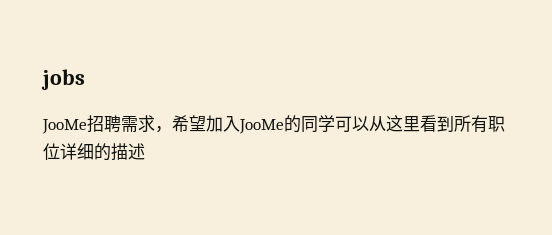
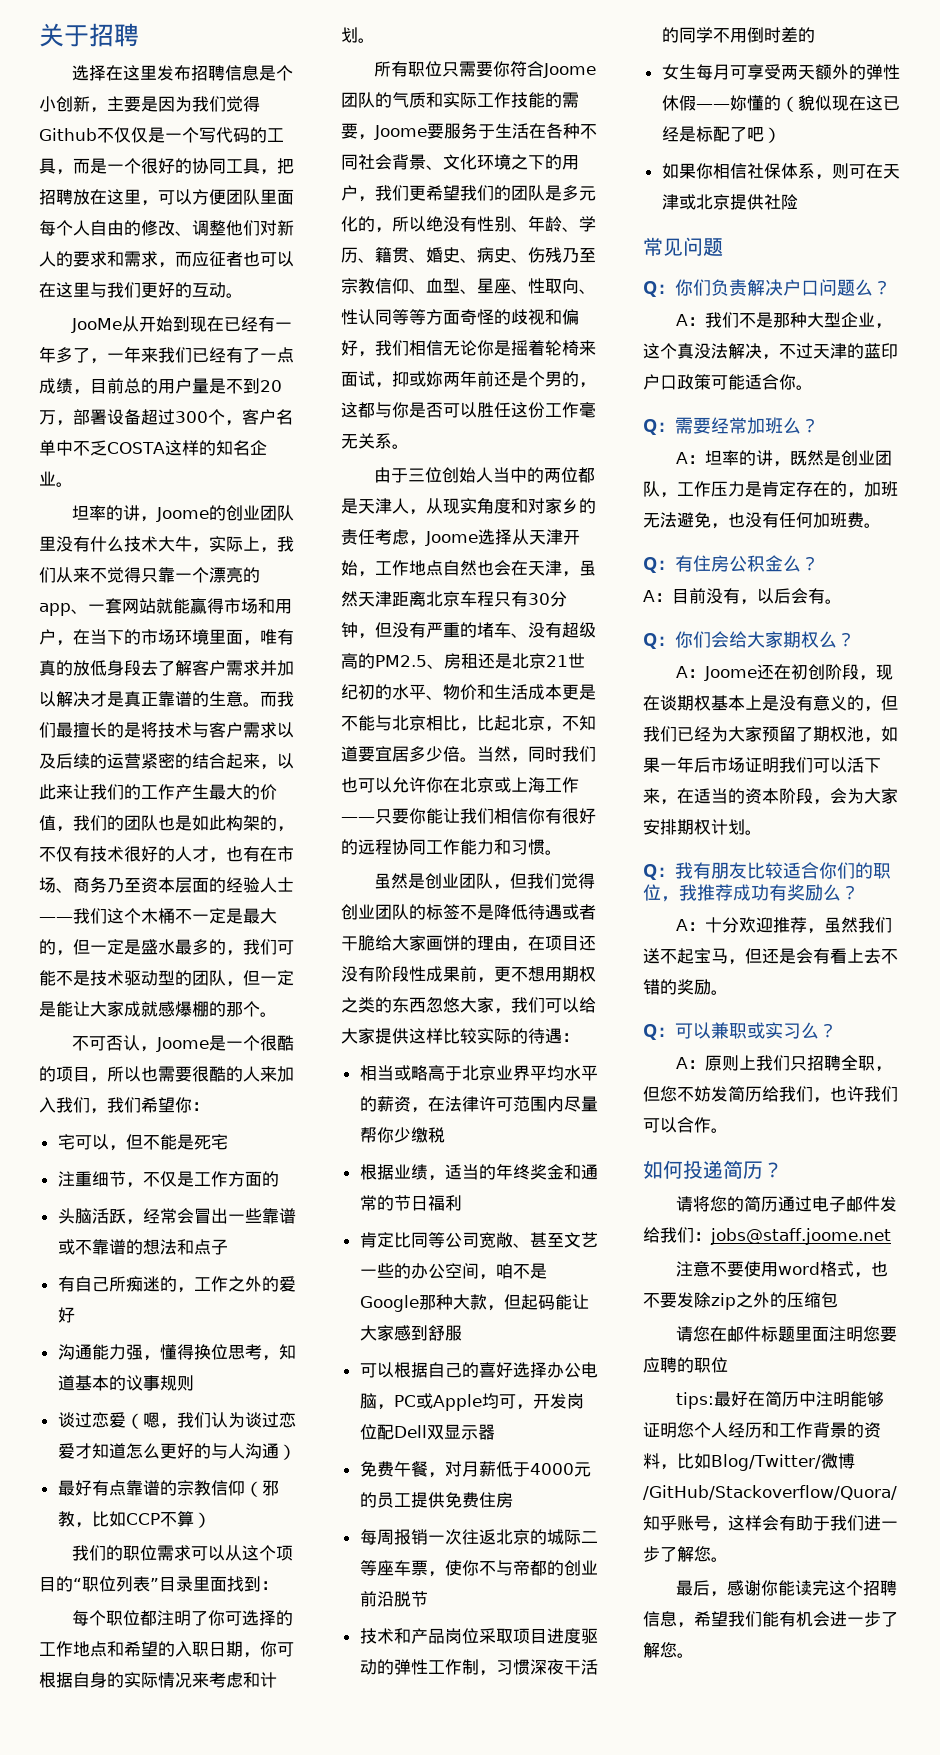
[41,69,85,90] [42,115,505,134] [43,143,145,161] jobs // JooMe招聘需求，希望加入JooMe的同学可以从这里看到所有职位详细的描述 -> [39,23,139,47] [72,65,294,81] [39,96,260,113] [39,127,284,143] [39,158,294,175] [39,189,294,206] [39,220,294,236] [39,251,294,268] [39,282,243,298] [71,316,293,333] [39,346,294,364] [39,378,282,395] [39,409,293,426] [39,440,267,456] [39,471,73,487] [72,505,295,522] [39,536,294,553] [39,567,260,583] [39,597,292,616] [39,629,294,646] [39,660,294,676] [39,691,294,707] [39,722,294,738] [39,753,294,770] [39,784,277,800] [39,815,294,832] [39,846,294,863] [39,877,294,893] [39,908,277,924] [39,939,294,956] [39,970,294,987] [39,1001,277,1017] [72,1035,295,1052] [39,1066,294,1083] [39,1097,209,1114] [57,1134,228,1151] [57,1171,279,1188] [57,1208,296,1225] [57,1239,228,1255] [57,1276,296,1293] [57,1307,75,1323] [57,1344,296,1361] [57,1375,194,1391] [57,1412,296,1429] [57,1443,296,1460] [57,1480,279,1497] [57,1511,211,1528] [72,1545,294,1561] [39,1576,278,1592] [72,1610,294,1626] [39,1641,294,1658] [39,1672,277,1688] [341,27,375,43] [374,61,597,78] [341,92,579,108] [341,123,597,140] [341,154,579,170] [341,185,596,202] [341,215,596,233] [341,247,596,263] [341,278,596,294] [341,309,579,325] [341,340,596,357] [341,370,596,388] [341,401,596,418] [341,433,409,449] [374,467,596,483] [341,497,596,515] [341,529,580,546] [341,560,596,577] [341,591,567,607] [341,622,596,639] [341,653,585,669] [341,684,596,700] [341,715,596,732] [341,746,596,763] [341,777,579,793] [341,808,596,824] [341,839,562,855] [374,873,596,890] [341,904,596,920] [341,935,596,952] [341,966,596,983] [341,996,596,1014] [341,1028,579,1044] [359,1065,598,1081] [359,1096,598,1113] [359,1127,445,1143] [359,1163,598,1181] [359,1195,462,1211] [359,1232,598,1248] [359,1263,547,1280] [359,1294,589,1312] [359,1325,462,1341] [359,1362,598,1378] [359,1393,584,1411] [359,1424,495,1440] [359,1461,591,1478] [359,1492,513,1508] [359,1529,598,1545] [359,1560,598,1577] [359,1591,428,1607] [359,1628,598,1644] [359,1659,598,1676] [661,27,815,43] [661,64,900,80] [661,95,900,112] [661,126,781,143] [661,163,900,180] [661,194,798,210] [643,237,723,256] [643,279,891,297] [676,312,893,329] [643,343,898,360] [643,374,813,390] [643,417,819,435] [676,450,893,467] [643,481,898,498] [643,512,881,529] [643,555,819,573] [643,588,842,605] [643,631,855,649] [676,664,894,681] [643,695,898,712] [643,726,898,743] [643,756,881,773] [643,788,898,805] [643,819,762,835] [643,862,891,880] [643,884,859,902] [676,917,893,934] [643,948,898,965] [643,979,728,995] [643,1022,837,1040] [676,1055,893,1072] [643,1086,898,1103] [643,1117,728,1133] [643,1160,783,1179] [676,1196,898,1212] [643,1227,891,1245] [676,1261,889,1278] [643,1292,838,1310] [676,1326,898,1342] [643,1357,728,1373] [676,1391,885,1409] [643,1422,881,1438] [643,1453,855,1471] [643,1485,897,1500] [643,1515,898,1532] [643,1546,728,1562] [676,1580,898,1597] [643,1611,898,1628] [643,1642,694,1658] 关于招聘 // 选择在这里发布招聘信息是个小创新，主要是因为我们觉得Github不仅仅是一个写代码的工具，而是一个很好的协同工具，把招聘放在这里，可以方便团队里面每个人自由的修改、调整他们对新人的要求和需求，而应征者也可以在这里与我们更好的互动。 // JooMe从开始到现在已经有一年多了，一年来我们已经有了一点成绩，目前总的用户量是不到20万，部署设备超过300个，客户名单中不乏COSTA这样的知名企业。 // 坦率的讲，Joome的创业团队里没有什么技术大牛，实际上，我们从来不觉得只靠一个漂亮的app、一套网站就能赢得市场和用户，在当下的市场环境里面，唯有真的放低身段去了解客户需求并加以解决才是真正靠谱的生意。而我们最擅长的是将技术与客户需求以及后续的运营紧密的结合起来，以此来让我们的工作产生最大的价值，我们的团队也是如此构架的，不仅有技术很好的人才，也有在市场、商务乃至资本层面的经验人士——我们这个木桶不一定是最大的，但一定是盛水最多的，我们可能不是技术驱动型的团队，但一定是能让大家成就感爆棚的那个。 // 不可否认，Joome是一个很酷的项目，所以也需要很酷的人来加入我们，我们希望你： // 宅可以，但不能是死宅 // 注重细节，不仅是工作方面的 // 头脑活跃，经常会冒出一些靠谱或不靠谱的想法和点子 // 有自己所痴迷的，工作之外的爱好 // 沟通能力强，懂得换位思考，知道基本的议事规则 // 谈过恋爱（嗯，我们认为谈过恋爱才知道怎么更好的与人沟通） // 最好有点靠谱的宗教信仰（邪教，比如CCP不算） // 我们的职位需求可以从这个项目的“职位列表”目录里面找到： // 每个职位都注明了你可选择的工作地点和希望的入职日期，你可根据自身的实际情况来考虑和计划。 // 所有职位只需要你符合Joome团队的气质和实际工作技能的需要，Joome要服务于生活在各种不同社会背景、文化环境之下的用户，我们更希望我们的团队是多元化的，所以绝没有性别、年龄、学历、籍贯、婚史、病史、伤残乃至宗教信仰、血型、星座、性取向、性认同等等方面奇怪的歧视和偏好，我们相信无论你是摇着轮椅来面试，抑或妳两年前还是个男的，这都与你是否可以胜任这份工作毫无关系。 // 由于三位创始人当中的两位都是天津人，从现实角度和对家乡的责任考虑，Joome选择从天津开始，工作地点自然也会在天津，虽然天津距离北京车程只有30分钟，但没有严重的堵车、没有超级高的PM2.5、房租还是北京21世纪初的水平、物价和生活成本更是不能与北京相比，比起北京，不知道要宜居多少倍。当然，同时我们也可以允许你在北京或上海工作——只要你能让我们相信你有很好的远程协同工作能力和习惯。 // 虽然是创业团队，但我们觉得创业团队的标签不是降低待遇或者干脆给大家画饼的理由，在项目还没有阶段性成果前，更不想用期权之类的东西忽悠大家，我们可以给大家提供这样比较实际的待遇： // 相当或略高于北京业界平均水平的薪资，在法律许可范围内尽量帮你少缴税 // 根据业绩，适当的年终奖金和通常的节日福利 // 肯定比同等公司宽敞、甚至文艺一些的办公空间，咱不是Google那种大款，但起码能让大家感到舒服 // 可以根据自己的喜好选择办公电脑，PC或Apple均可，开发岗位配Dell双显示器 // 免费午餐，对月薪低于4000元的员工提供免费住房 // 每周报销一次往返北京的城际二等座车票，使你不与帝都的创业前沿脱节 // 技术和产品岗位采取项目进度驱动的弹性工作制，习惯深夜干活的同学不用倒时差的 // 女生每月可享受两天额外的弹性休假——妳懂的（貌似现在这已经是标配了吧） // 如果你相信社保体系，则可在天津或北京提供社险 // 常见问题 // Q：你们负责解决户口问题么？ // A：我们不是那种大型企业，这个真没法解决，不过天津的蓝印户口政策可能适合你。 // Q：需要经常加班么？ // A：坦率的讲，既然是创业团队，工作压力是肯定存在的，加班无法避免，也没有任何加班费。 // Q：有住房公积金么？ // A：目前没有，以后会有。 // Q：你们会给大家期权么？ // A：Joome还在初创阶段，现在谈期权基本上是没有意义的，但我们已经为大家预留了期权池，如果一年后市场证明我们可以活下来，在适当的资本阶段，会为大家安排期权计划。 // Q：我有朋友比较适合你们的职位，我推荐成功有奖励么？ // A：十分欢迎推荐，虽然我们送不起宝马，但还是会有看上去不错的奖励。 // Q：可以兼职或实习么？ // A：原则上我们只招聘全职，但您不妨发简历给我们，也许我们可以合作。 // 如何投递简历？ // 请将您的简历通过电子邮件发给我们：jobs@staff.joome.net // 注意不要使用word格式，也不要发除zip之外的压缩包 // 请您在邮件标题里面注明您要应聘的职位 // tips:最好在简历中注明能够证明您个人经历和工作背景的资料，比如Blog/Twitter/微博/GitHub/Stackoverflow/Quora/知乎账号，这样会有助于我们进一步了解您。 // 最后，感谢你能读完这个招聘信息，希望我们能有机会进一步了解您。

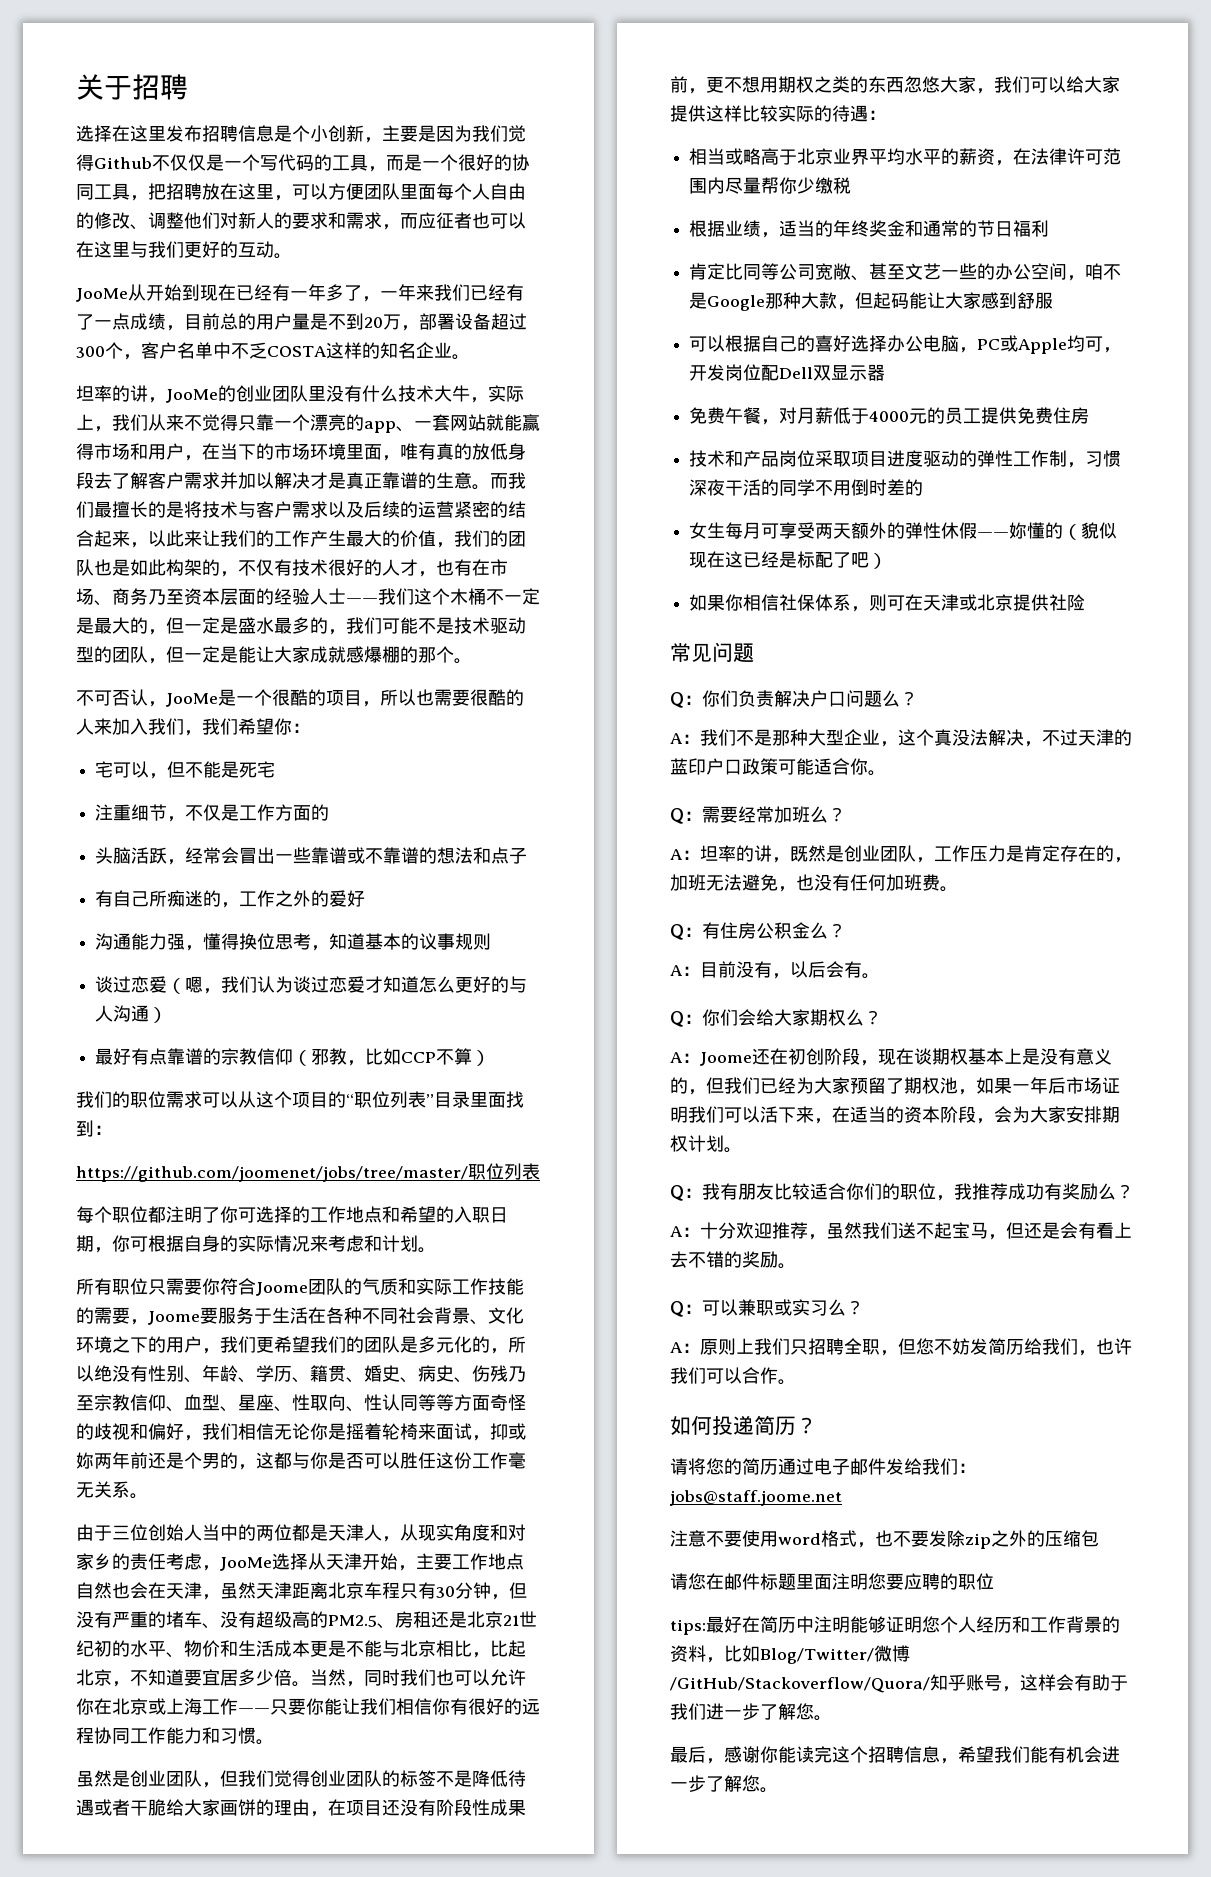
[156,507,210,522] Joome -> [166,389,218,403] JooMe
[156,1037,210,1052] Joome -> [166,693,218,707] JooMe
(278, 1585) none -> [76,1163,540,1182] // https://github.com/joomenet/jobs/tree/master/职位列表
[425,531,478,546] Joome -> [220,1557,272,1571] JooMe
(375, 574) none -> [416,1553,452,1570] 主要
[359,1529,598,1545] [359,1560,598,1577] [359,1591,428,1607] // 每周报销一次往返北京的城际二等座车票，使你不与帝都的创业前沿脱节 -> (1090, 415) none

